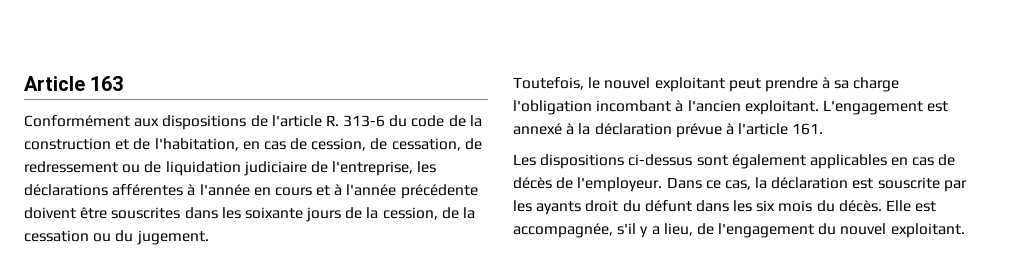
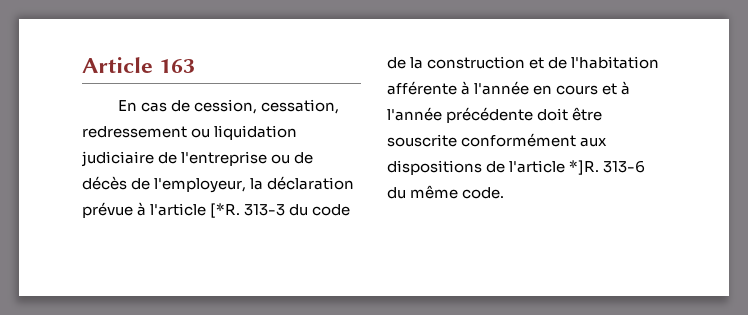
[24,115,386,130] Conformément aux dispositions de l'article R. 313-6 -> [118,99,340,114] [82,125,298,140] [81,151,314,167] [82,176,355,193] [82,202,286,218] En cas de cession, cessation, redressement ou liquidation judiciaire de l'entreprise ou de décès de l'employeur, la déclaration prévue à l'article [*R. 313-3
[154,138,482,151] [24,161,437,176] [24,184,184,196] l'habitation, en cas de cession, de cessation, de redressement ou de liquidation judiciaire de l'entreprise, les déclarations afférentes -> [571,56,660,69] [387,81,457,95] l'habitation afférente
[24,207,476,222] [24,230,209,245] [513,77,900,92] [513,100,949,115] [513,123,824,138] [513,154,956,169] [513,177,967,192] [513,200,937,215] [513,223,965,238] doivent être souscrites dans les soixante jours de la cession, de la cessation ou du jugement. // Toutefois, le nouvel exploitant peut prendre à sa charge l'obligation incombant à l'ancien exploitant. L'engagement est annexé à la déclaration prévue à l'article 161. // Les dispositions ci-dessus sont également applicables en cas de décès de l'employeur. Dans ce cas, la déclaration est souscrite par les ayants droit du défunt dans les six mois du décès. Elle est accompagnée, s'il y a lieu, de l'engagement du nouvel exploitant. -> [537,107,603,121] [387,133,608,147] [387,160,646,175] [387,185,505,199] doit être souscrite conformément aux dispositions de l'article *]R. 313-6 du même code.

